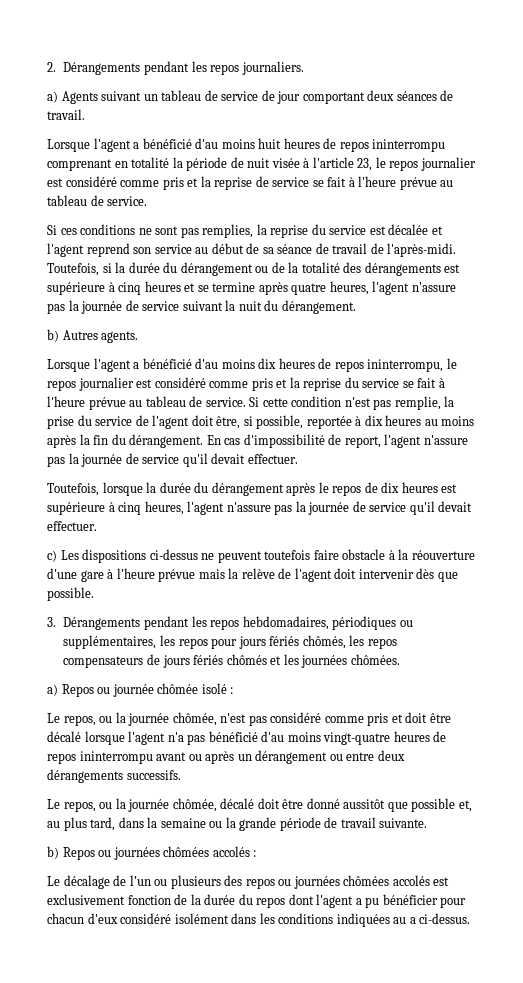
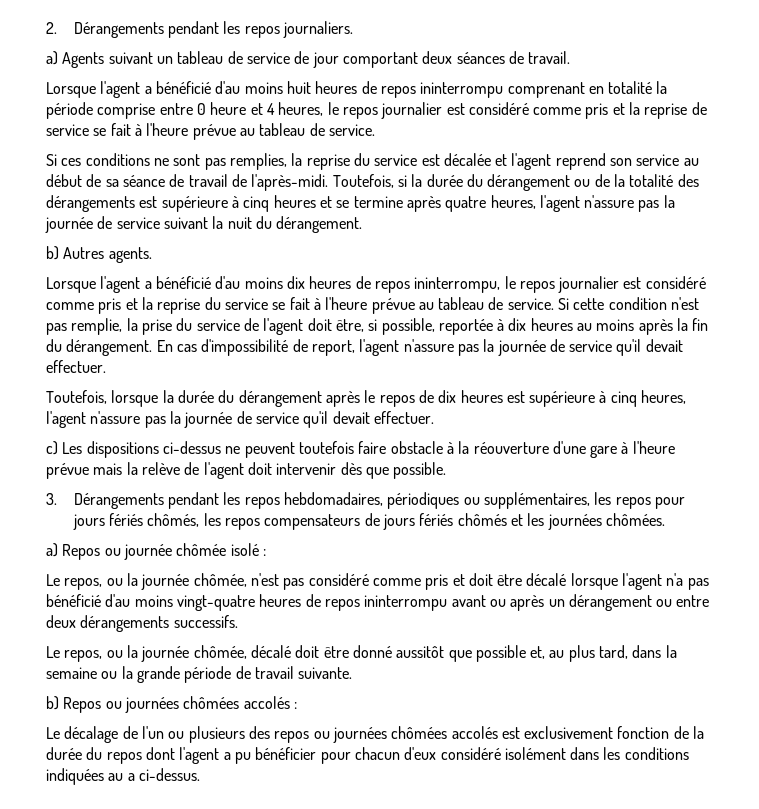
[230,157,373,171] de nuit visée à l'article 23, -> [97,102,324,119] comprise entre 0 heure et 4 heures,

